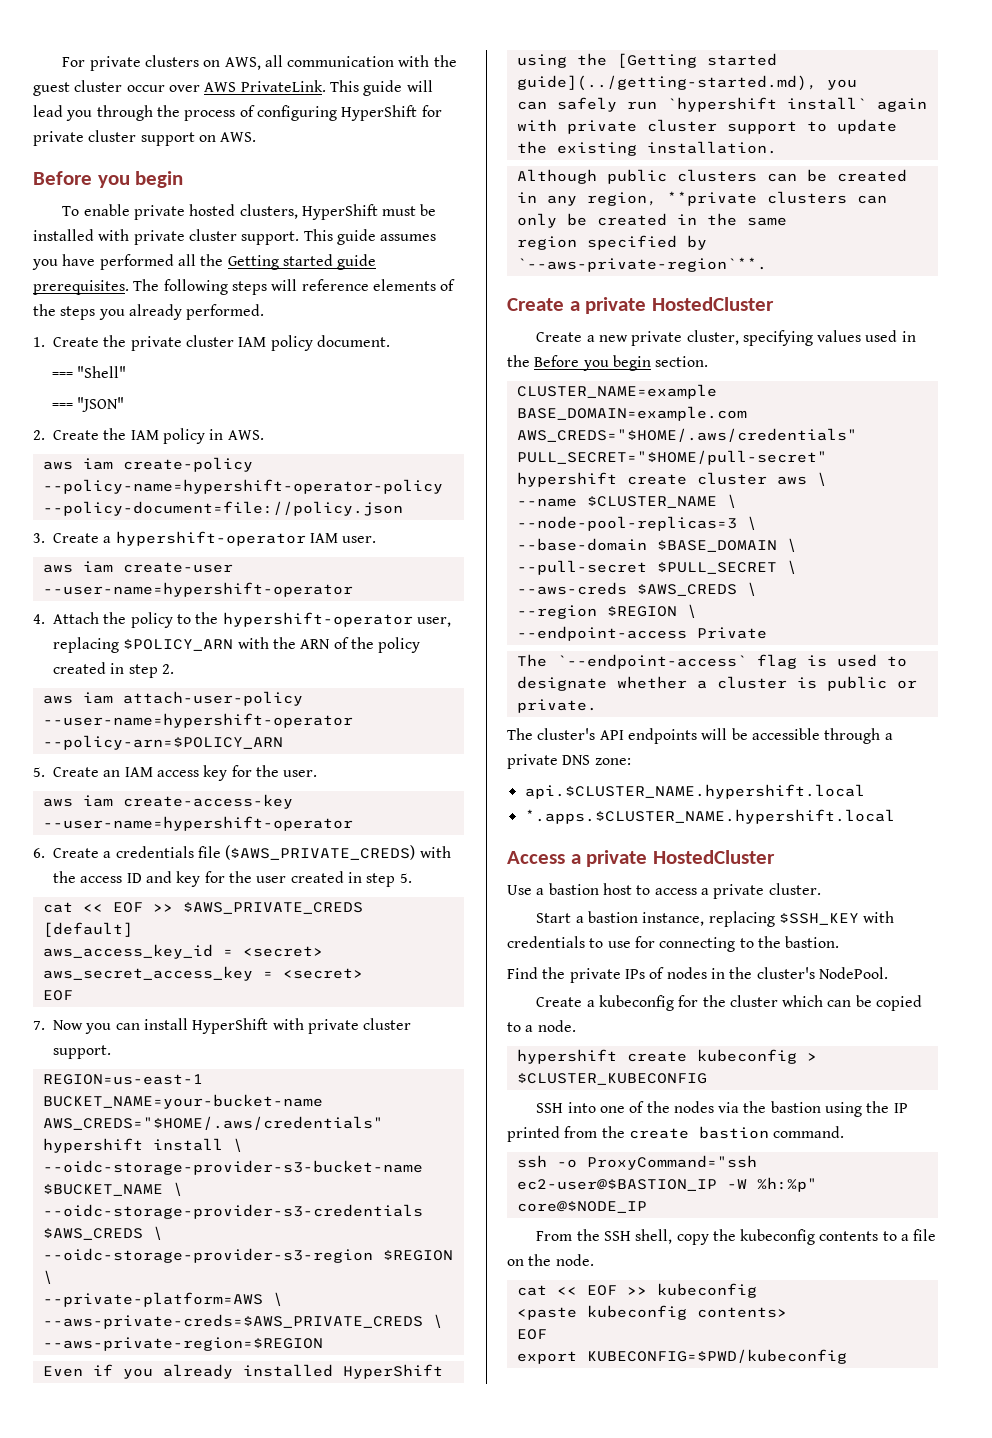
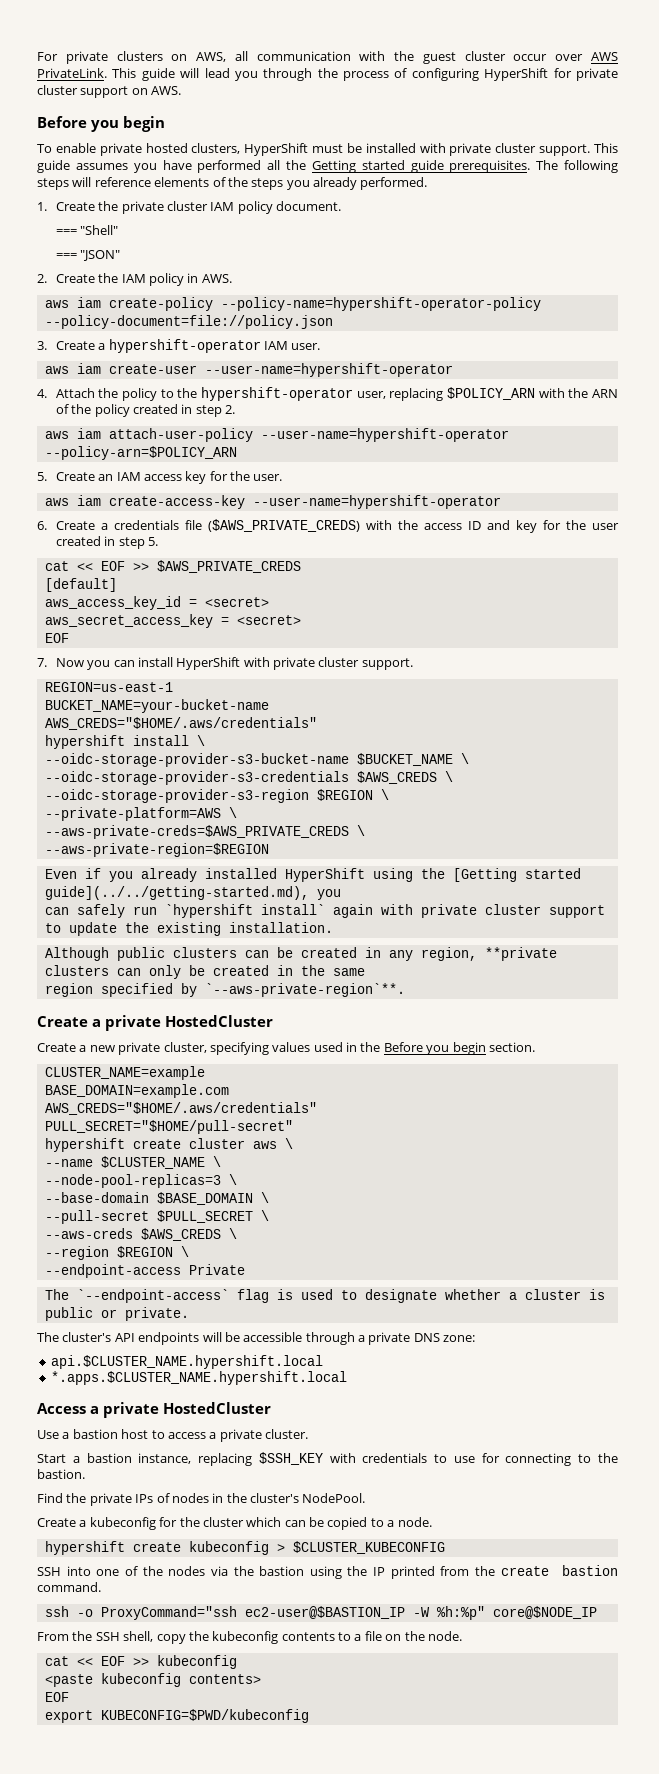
[516,75,817,91] guide](../getting-started.md), -> [44,886,309,900] guide](../../getting-started.md),

